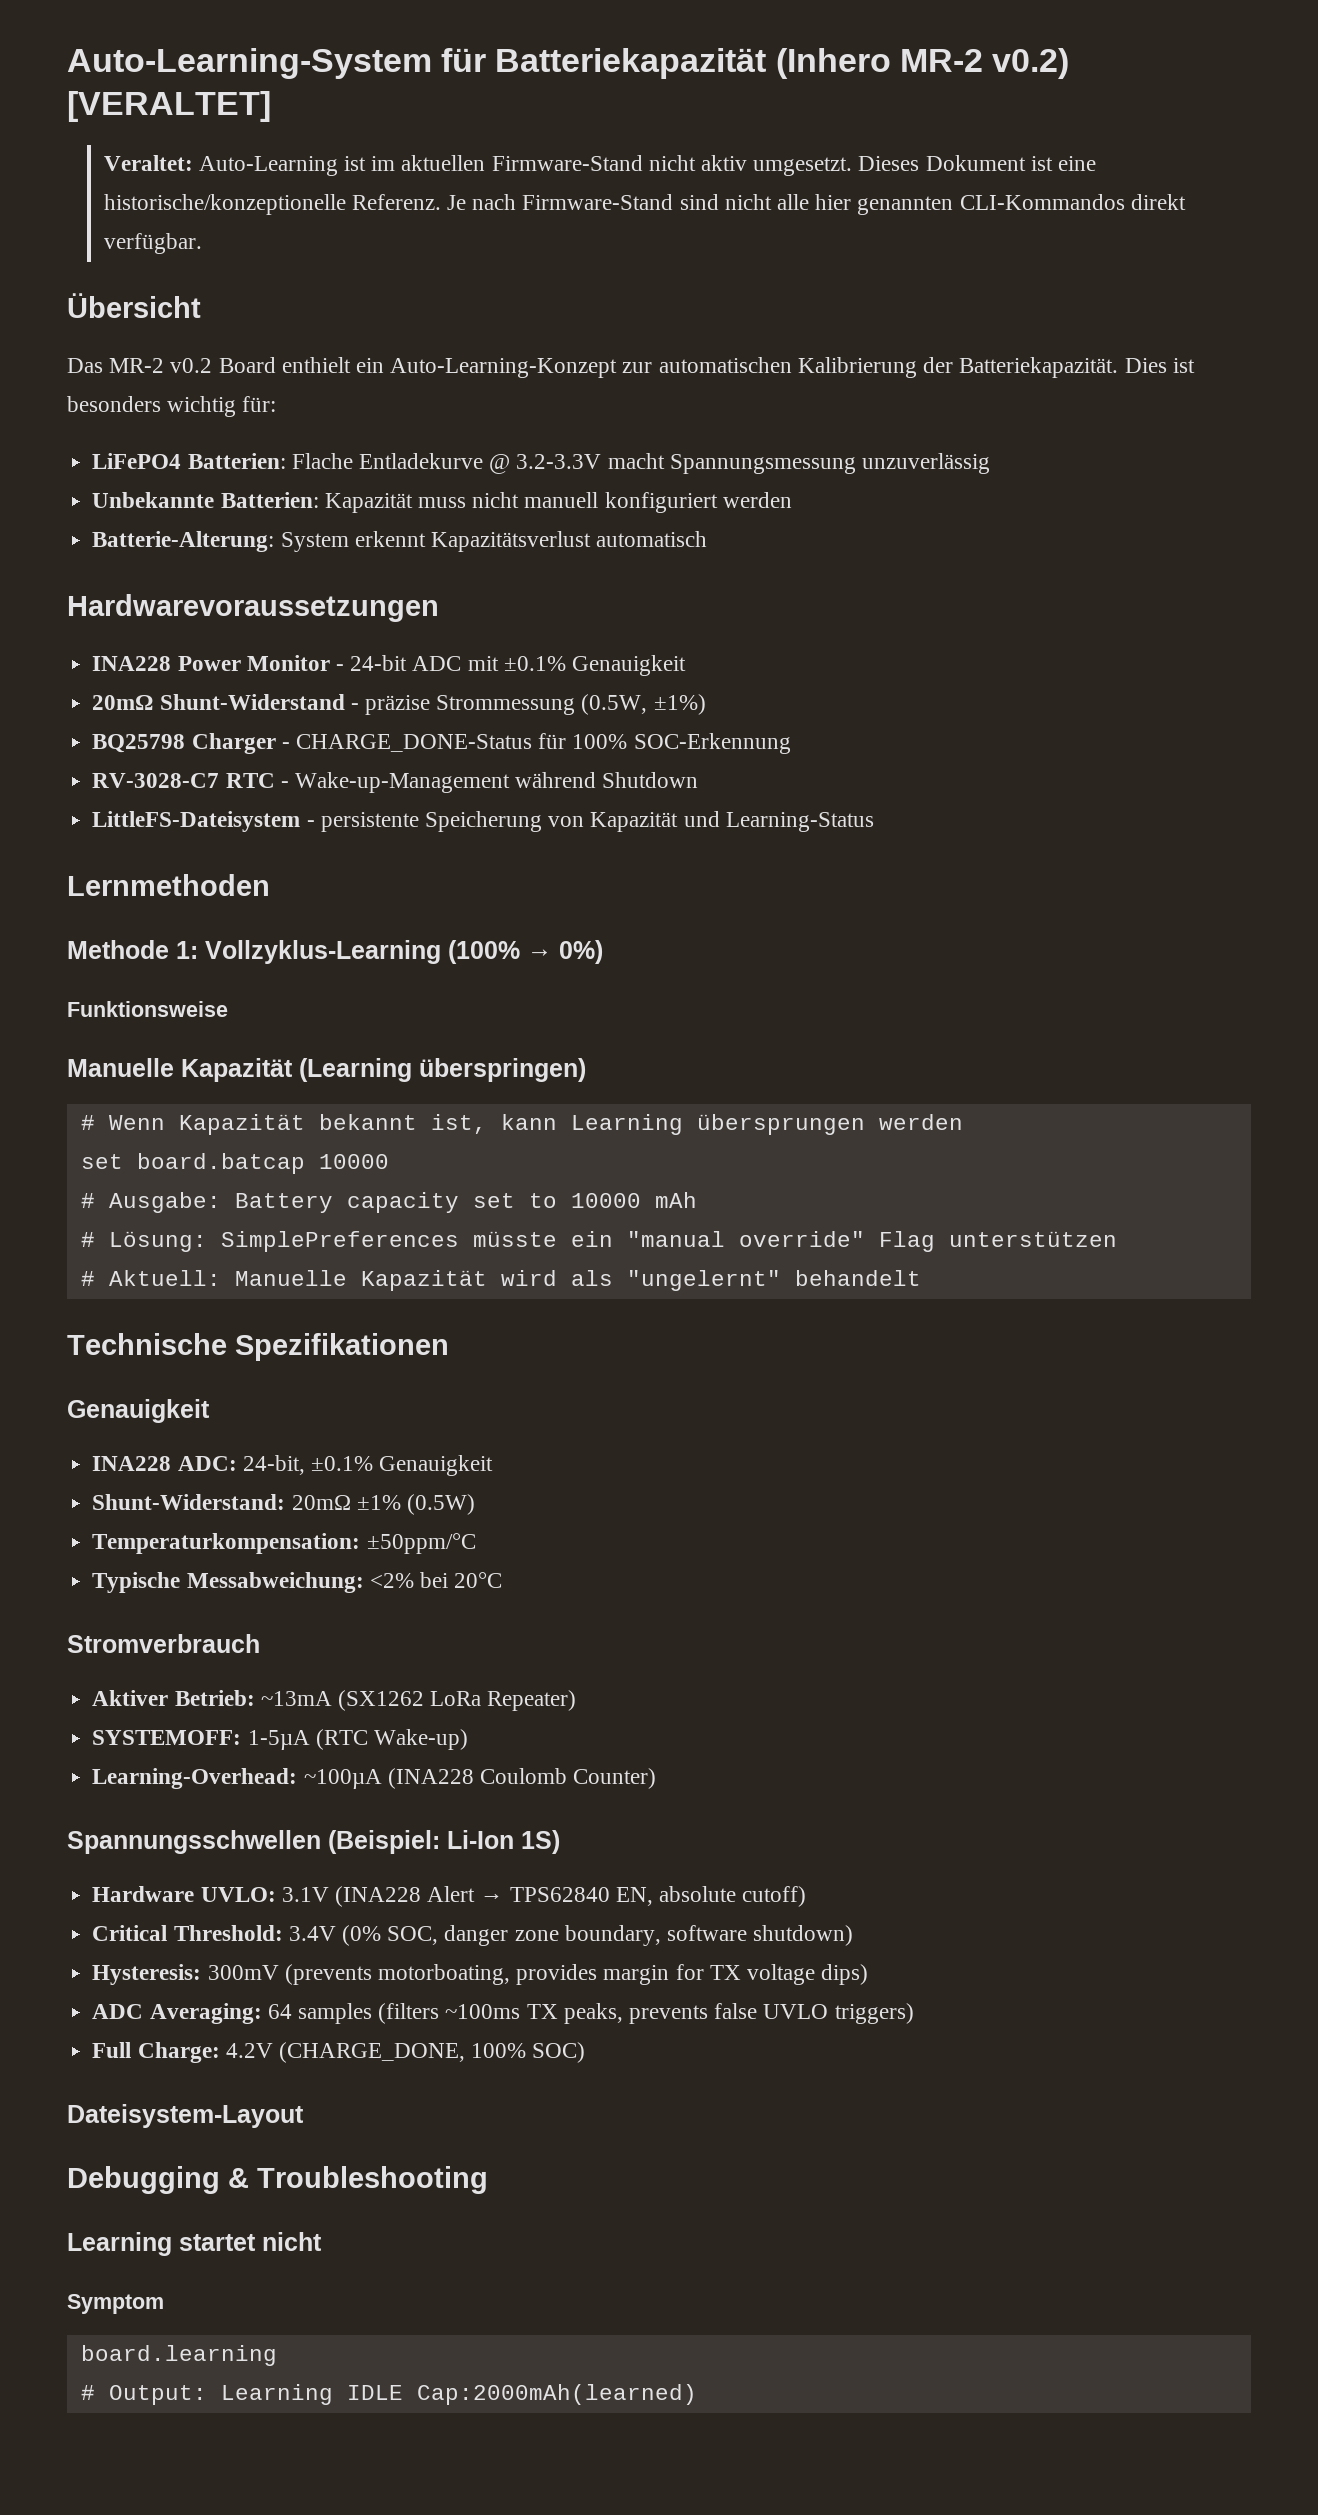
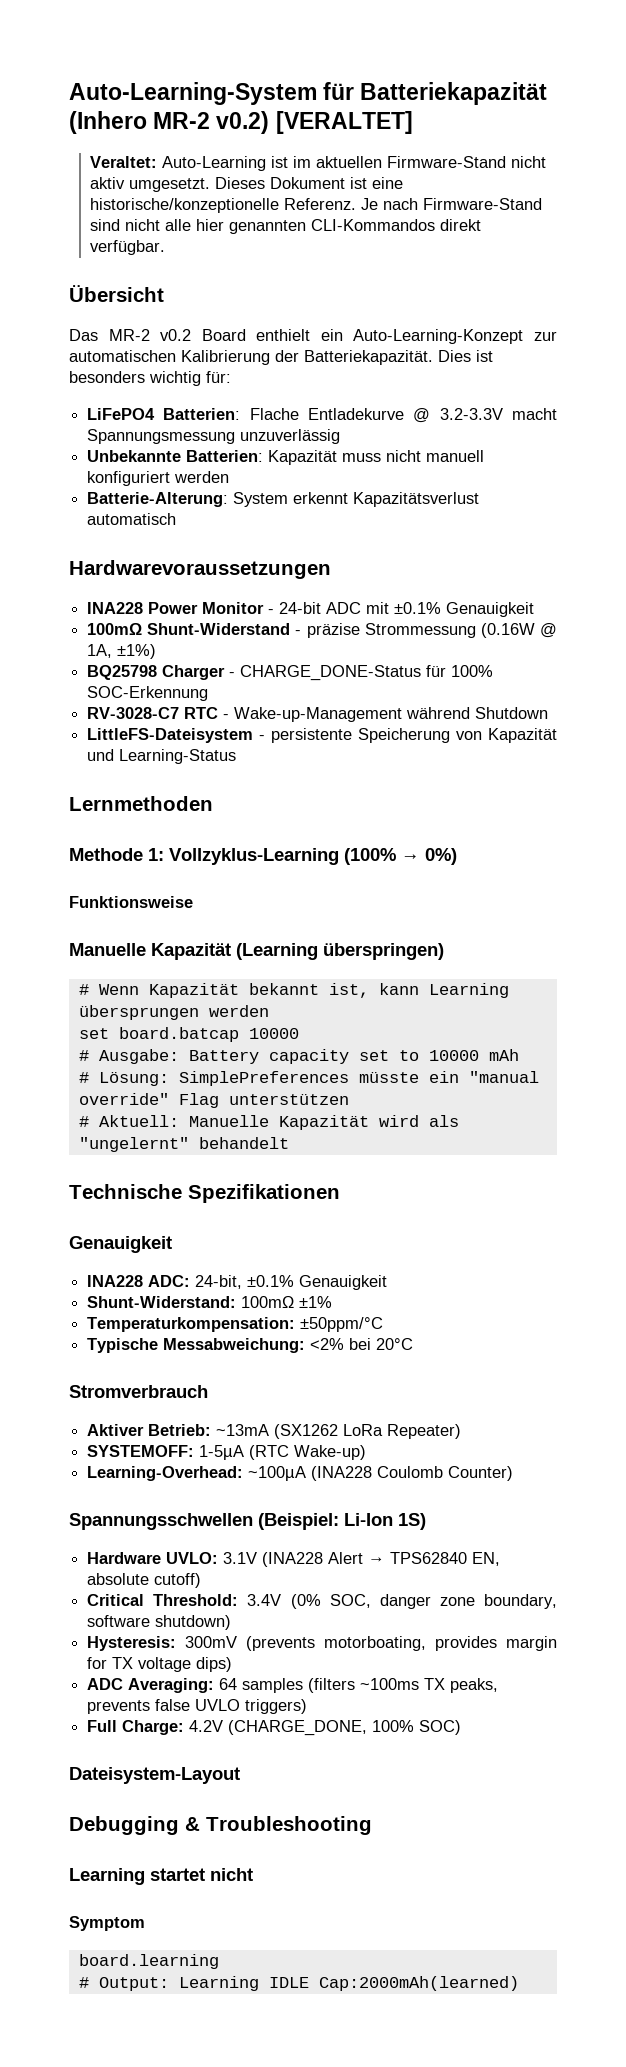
[92,695,154,710] 20mΩ -> [87,623,143,635] 100mΩ
[581,694,648,715] (0.5W, -> [480,623,557,638] [87,644,113,658] (0.16W @ 1A,
[291,1495,351,1510] 20mΩ -> [241,1296,295,1308] 100mΩ
[406,1494,475,1515] (0.5W) -> (333, 1302) none

